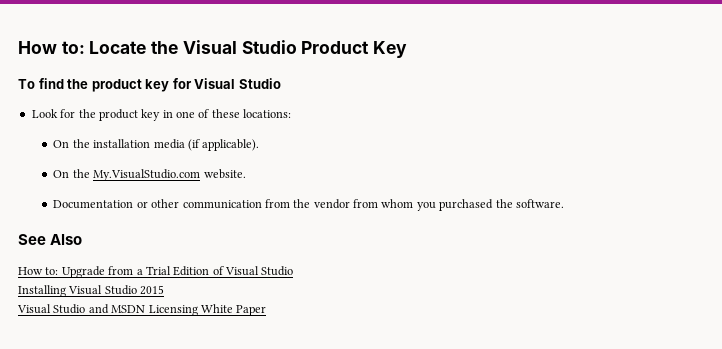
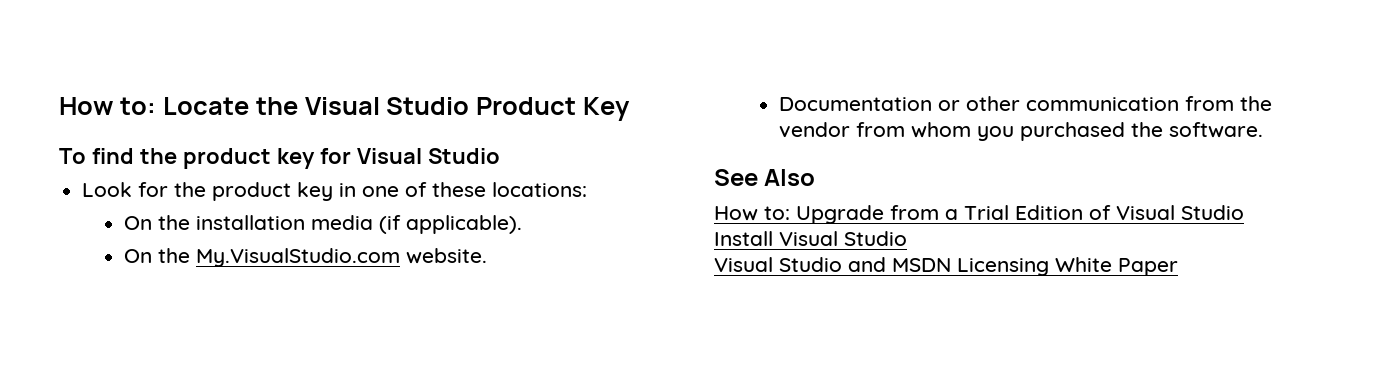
[18,285,165,297] Installing Visual Studio 2015 -> [714,231,907,246] Install Visual Studio

